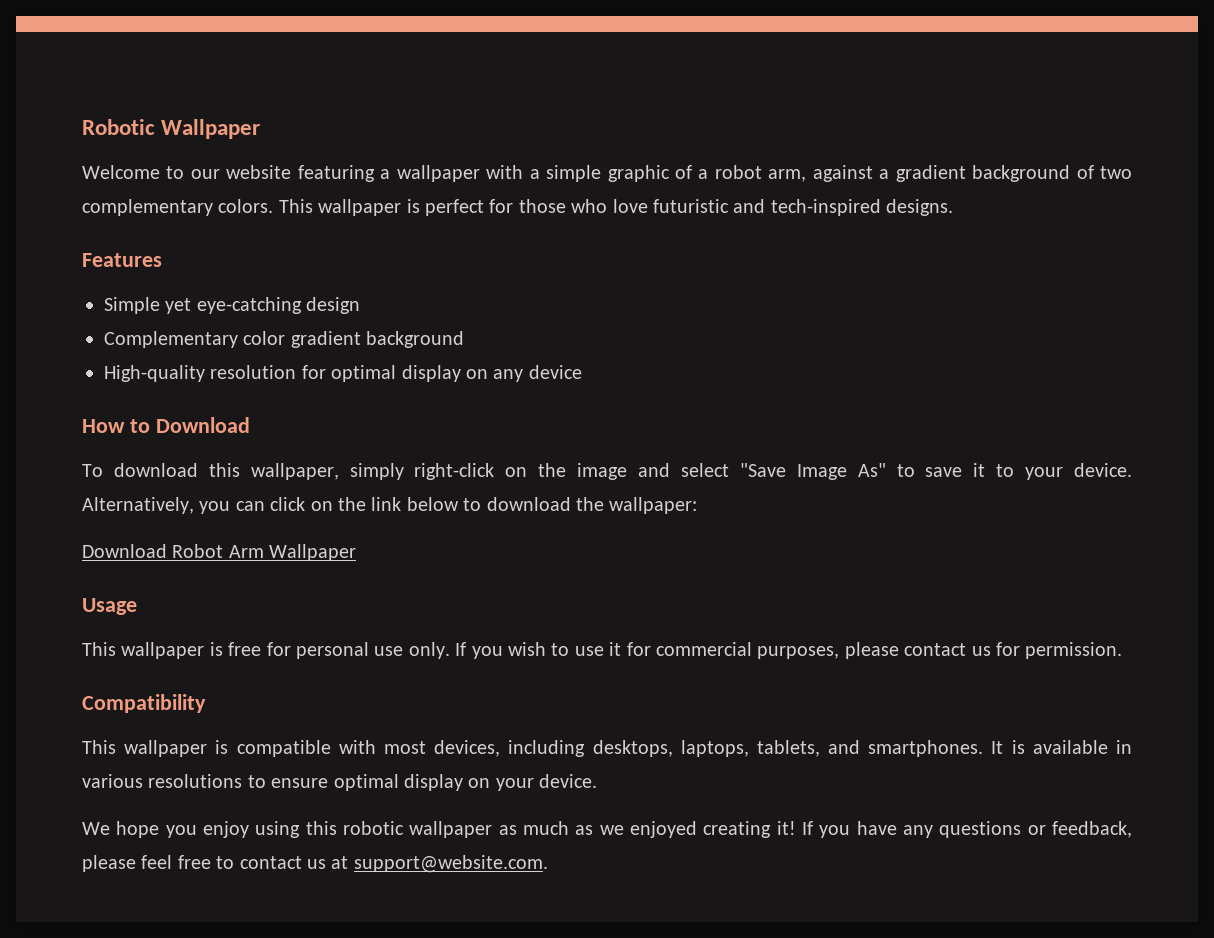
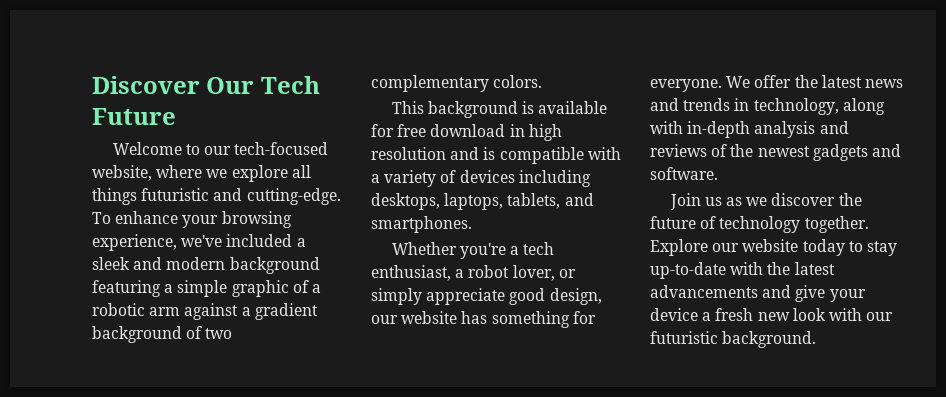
[82,119,261,139] Robotic Wallpaper -> [92,76,320,94] [92,108,176,125] Discover Our Tech Future
[226,165,524,182] website featuring a wallpaper with -> [234,142,329,155] [92,165,311,182] [92,188,341,205] [92,211,292,228] [92,234,306,251] [92,257,320,274] [92,280,161,297] tech-focused website, where we explore all things futuristic and cutting-edge. To enhance your browsing experience, we've included a sleek and modern background featuring
[714,165,807,182] robot arm, -> [92,303,181,316] robotic arm
[278,199,954,216] [82,253,162,267] [104,297,361,314] [104,331,465,348] [104,365,582,382] [82,417,250,433] [82,463,1133,480] [82,497,698,514] [82,544,357,561] [82,598,137,615] [82,642,1123,659] [82,694,206,713] [82,740,501,757] This wallpaper is perfect for those who love futuristic and tech-inspired designs. // Features // Simple yet eye-catching design // Complementary color gradient background // High-quality resolution for optimal display on any device // How to Download // To download this wallpaper, simply right-click on the image and select "Save Image As" to save it to your device. Alternatively, you can click on the link below to download the wallpaper: // Download Robot Arm Wallpaper // Usage // This wallpaper is free for personal use only. If you wish to use it for commercial purposes, please contact us for permission. // Compatibility // This wallpaper is compatible with most devices, -> [391,101,608,118] [371,124,562,141] [371,147,621,164] [371,170,515,187] // This background is available for free download in high resolution and is compatible with a variety of devices
[991,740,1132,754] [82,774,598,791] [82,821,1133,838] [82,855,548,873] It is available in various resolutions to ensure optimal display on your device. // We hope you enjoy using this robotic wallpaper as much as we enjoyed creating it! If you have any questions or feedback, please feel free to contact us at support@website.com. -> [391,242,555,259] [371,265,576,281] [371,288,602,305] [371,311,596,328] [650,75,903,92] [650,98,885,115] [650,121,849,138] [650,144,901,161] [650,167,718,180] [669,193,862,210] [650,216,869,233] [650,239,897,256] [650,262,835,279] [650,285,866,302] [650,308,894,321] [650,331,817,348] // Whether you're a tech enthusiast, a robot lover, or simply appreciate good design, our website has something for everyone. We offer the latest news and trends in technology, along with in-depth analysis and reviews of the newest gadgets and software. // Join us as we discover the future of technology together. Explore our website today to stay up-to-date with the latest advancements and give your device a fresh new look with our futuristic background.

